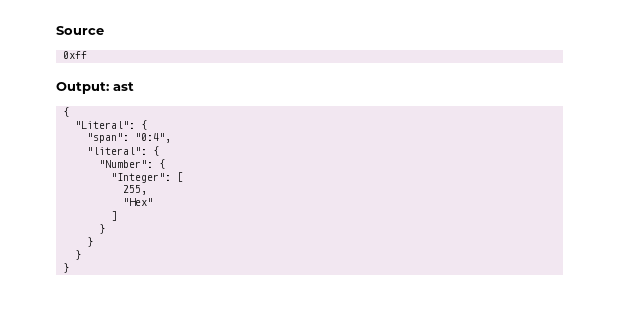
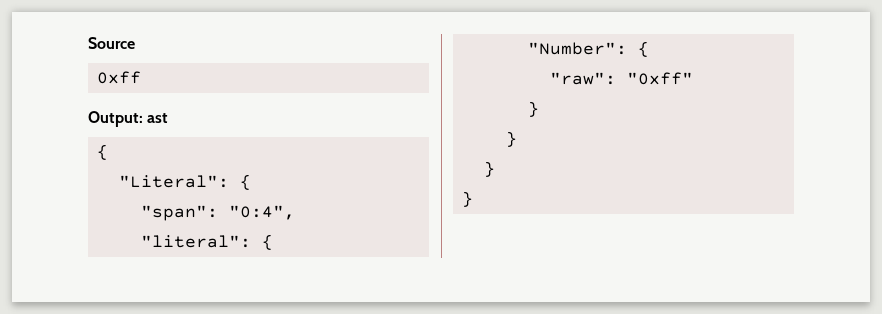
[110,172,183,183] [122,185,147,195] [122,198,153,206] [110,211,117,221] "Integer": [ // 255, // "Hex" // ] -> [549,72,693,85] "raw": "0xff"

